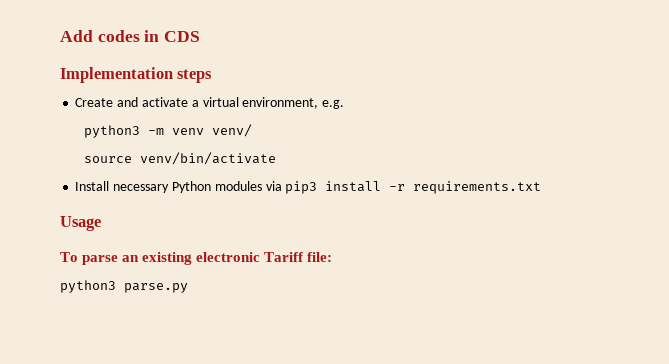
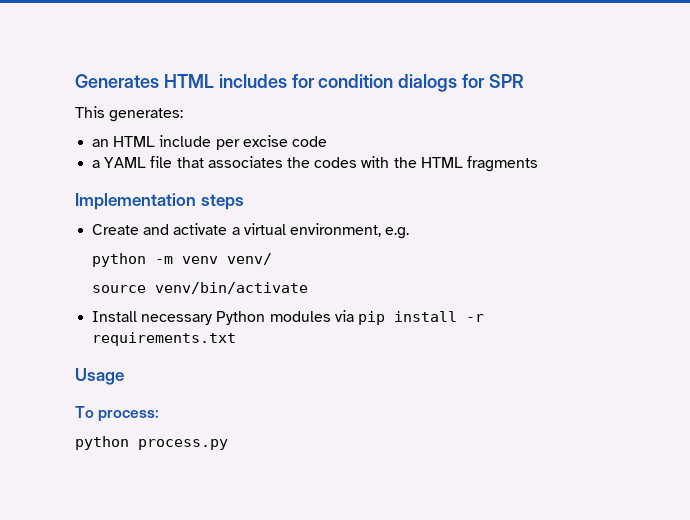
[60,30,201,42] Add codes in CDS -> [75,74,525,92] [75,106,184,122] [92,135,327,150] [92,156,538,172] Generates HTML includes for condition dialogs for SPR // This generates: // an HTML include per excise code // a YAML file that associates the codes with the HTML fragments
[83,125,140,138] python3 -> [92,253,147,267] python
[285,181,318,194] pip3 -> [357,311,385,325] pip
[82,252,333,265] [60,280,188,293] parse an existing electronic Tariff file: // python3 parse.py -> [98,410,160,422] [75,436,228,450] process: // python process.py

